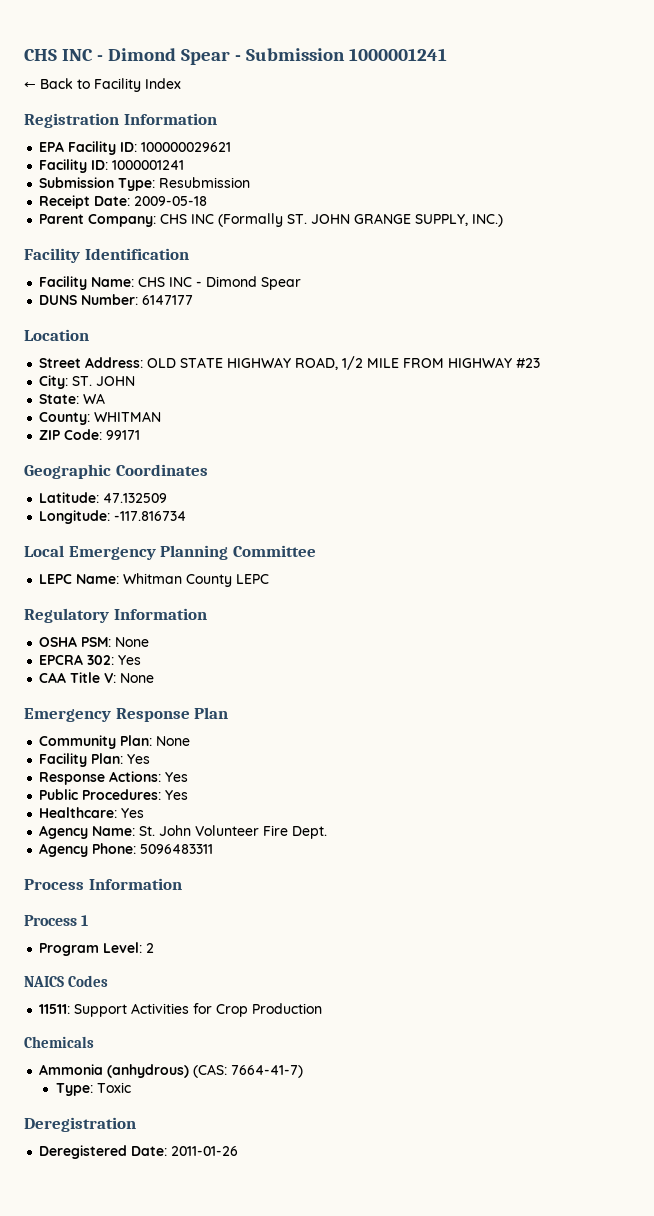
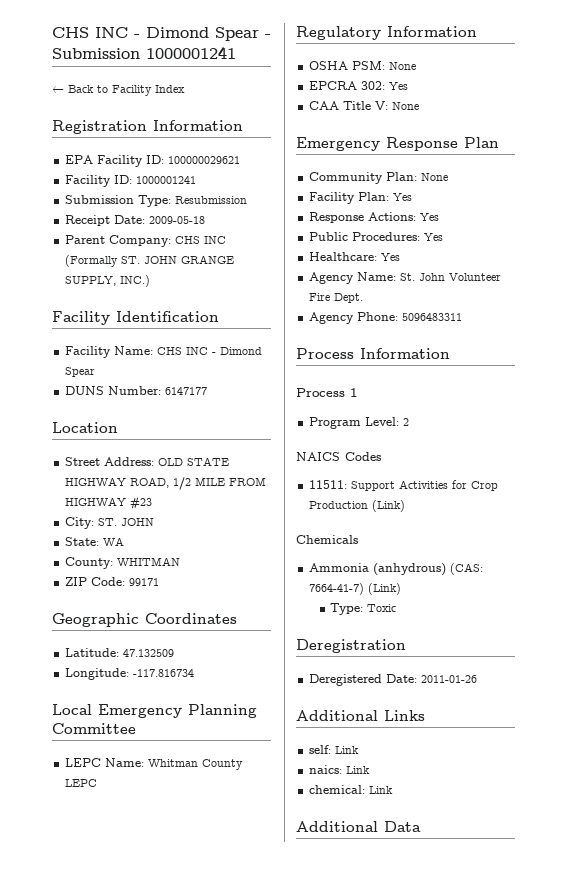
(323, 1008) none -> [371,500,405,512] (Link)
(304, 1071) none -> [367,583,401,595] (Link)
(239, 1151) none -> [296,710,425,721] [308,745,359,754] [308,765,370,774] [308,785,393,794] [296,821,421,832] // Additional Links // self: Link // naics: Link // chemical: Link // Additional Data

